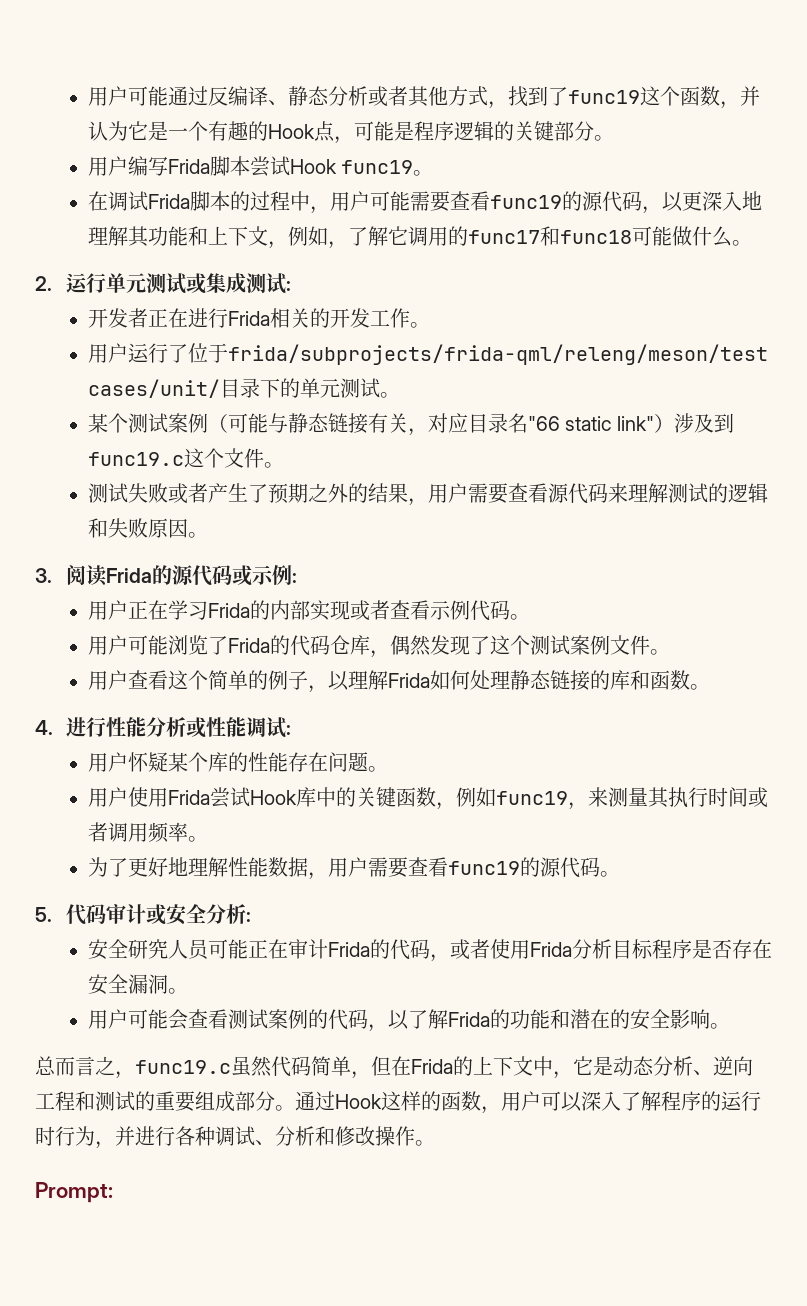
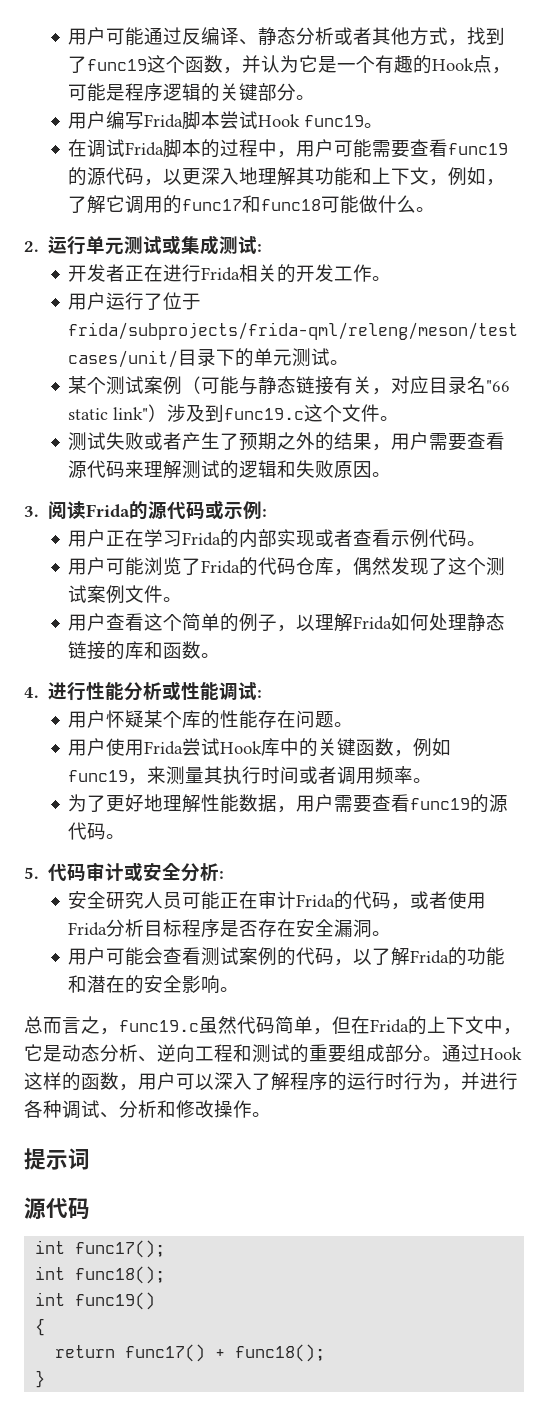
[35,1182,113,1203] Prompt: -> [24,1148,90,1170] [24,1197,90,1220] [35,1240,166,1258] [35,1266,166,1284] [35,1292,156,1310] [35,1318,46,1336] [55,1344,326,1362] [35,1370,46,1388] 提示词 // 源代码 // int func17(); // int func18(); // int func19() // { // return func17() + func18(); // }

